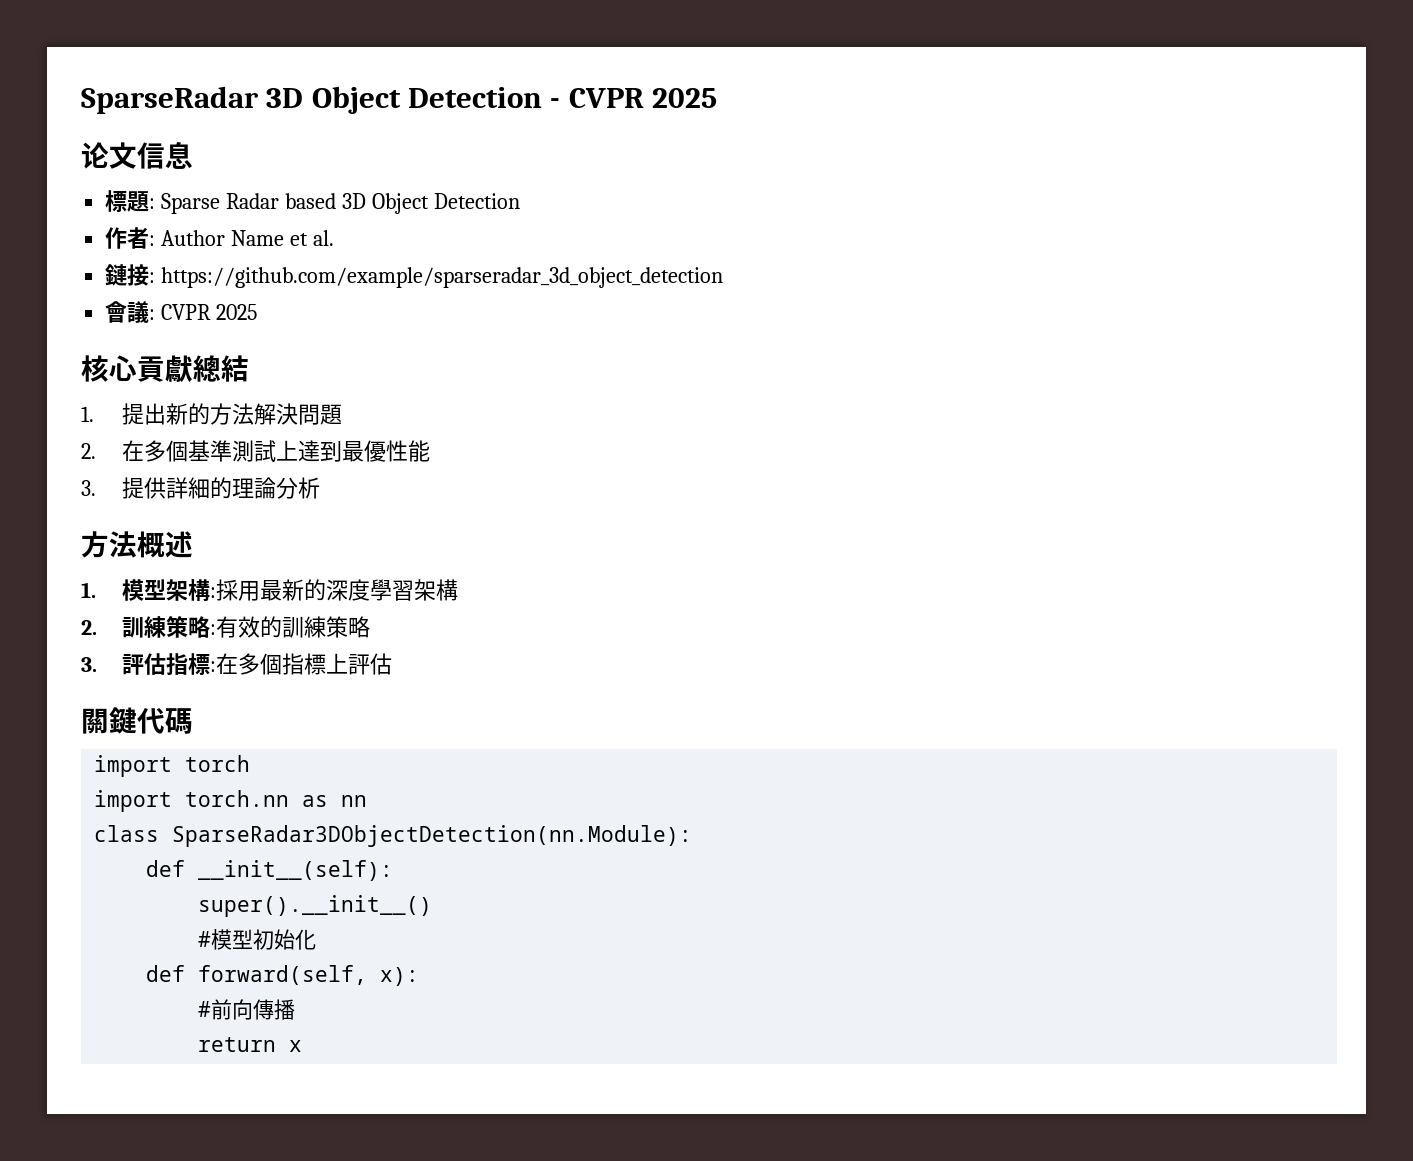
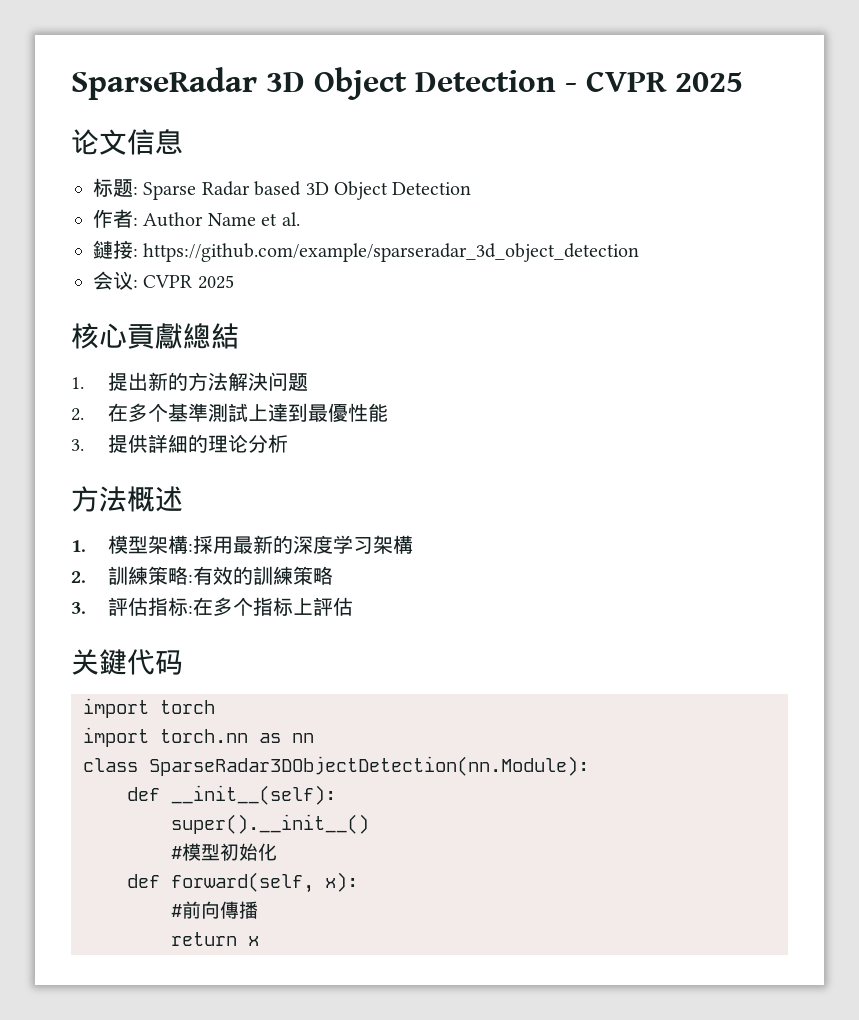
[105,190,150,212] 標題 -> [93,178,133,197] 标题
[105,301,150,323] 會議 -> [93,271,133,290] 会议
[298,404,343,425] 問題 -> [268,372,309,391] 问题
[166,440,189,462] 個 -> [148,403,169,422] 个
[254,477,277,499] 論 -> [228,434,249,453] 论
[370,579,415,601] 學習 -> [333,535,374,554] 学习
[188,653,211,675] 標 -> [168,597,189,616] 标
[260,653,327,675] 個指標 -> [233,597,294,616] 个指标
[81,707,193,734] 關鍵代碼 -> [71,649,183,675] 关鍵代码

